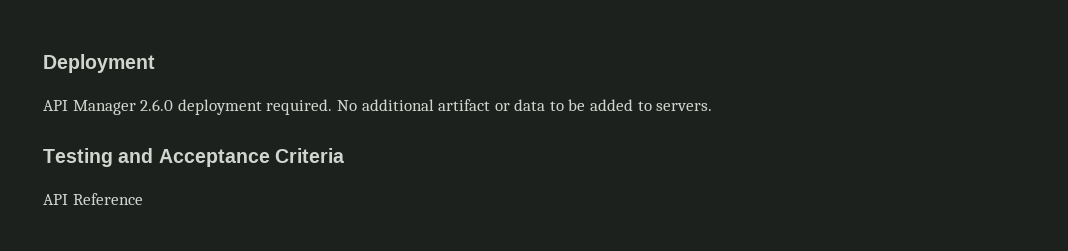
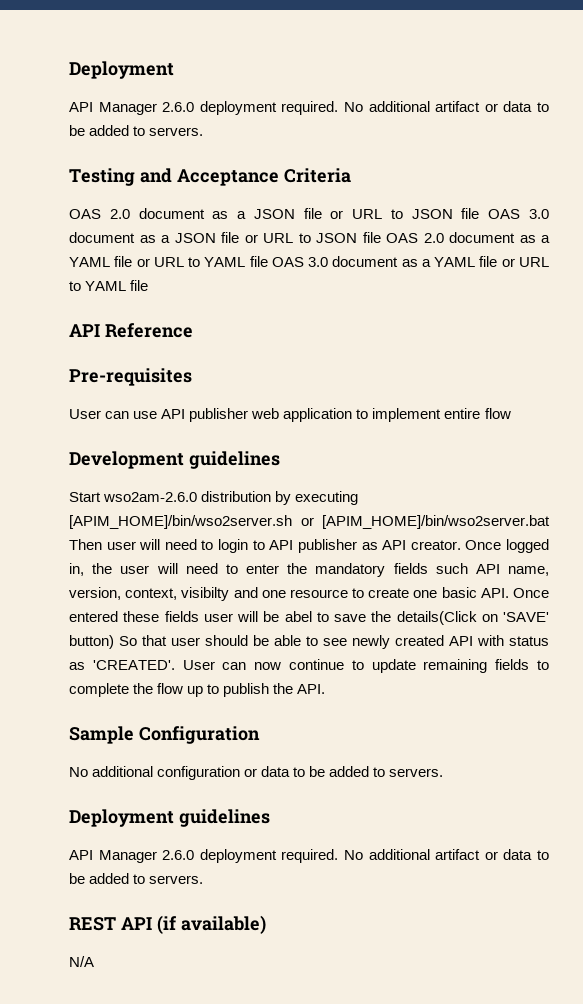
[43,193,143,205] API Reference -> [69,208,549,219] [69,232,550,243] [69,256,549,267] [69,280,149,291] [69,323,193,338] [69,368,192,386] [69,408,511,422] [69,451,280,469] [69,491,359,505] [69,515,550,529] [69,539,550,553] [69,563,550,577] [69,587,549,601] [69,611,549,625] [69,635,549,649] [69,659,549,673] [69,683,326,697] [69,726,260,744] [69,766,444,780] [69,809,270,827] [69,849,550,863] [69,873,204,884] [69,915,266,934] [69,956,94,967] OAS 2.0 document as a JSON file or URL to JSON file OAS 3.0 document as a JSON file or URL to JSON file OAS 2.0 document as a YAML file or URL to YAML file OAS 3.0 document as a YAML file or URL to YAML file // API Reference // Pre-requisites // User can use API publisher web application to implement entire flow // Development guidelines // Start wso2am-2.6.0 distribution by executing [APIM_HOME]/bin/wso2server.sh or [APIM_HOME]/bin/wso2server.bat Then user will need to login to API publisher as API creator. Once logged in, the user will need to enter the mandatory fields such API name, version, context, visibilty and one resource to create one basic API. Once entered these fields user will be abel to save the details(Click on 'SAVE' button) So that user should be able to see newly created API with status as 'CREATED'. User can now continue to update remaining fields to complete the flow up to publish the API. // Sample Configuration // No additional configuration or data to be added to servers. // Deployment guidelines // API Manager 2.6.0 deployment required. No additional artifact or data to be added to servers. // REST API (if available) // N/A

